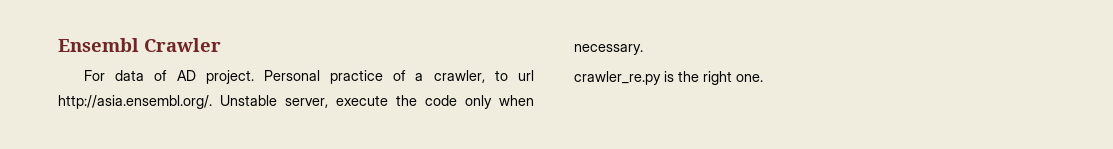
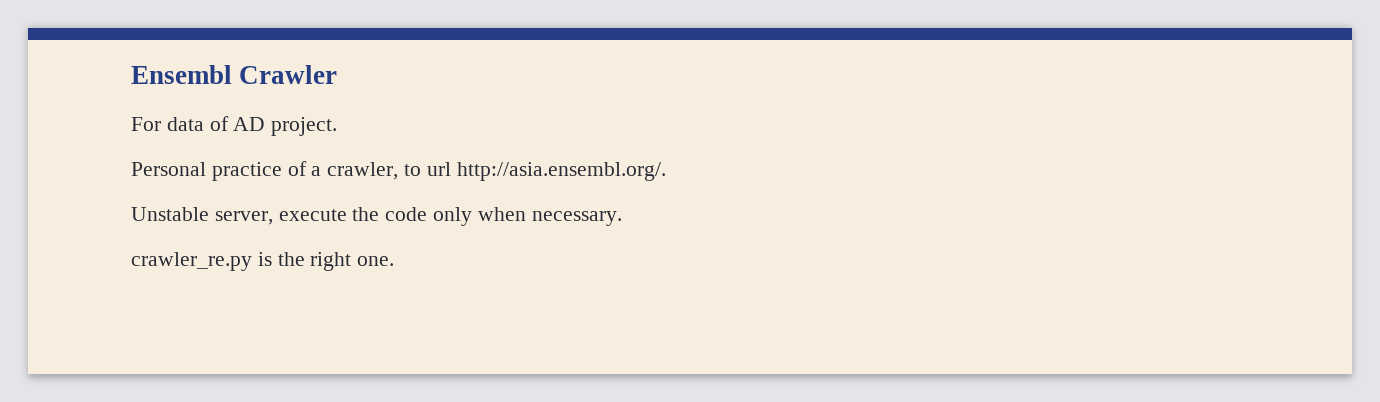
(254, 77) none -> (338, 126) //
(212, 102) none -> (666, 171) //

